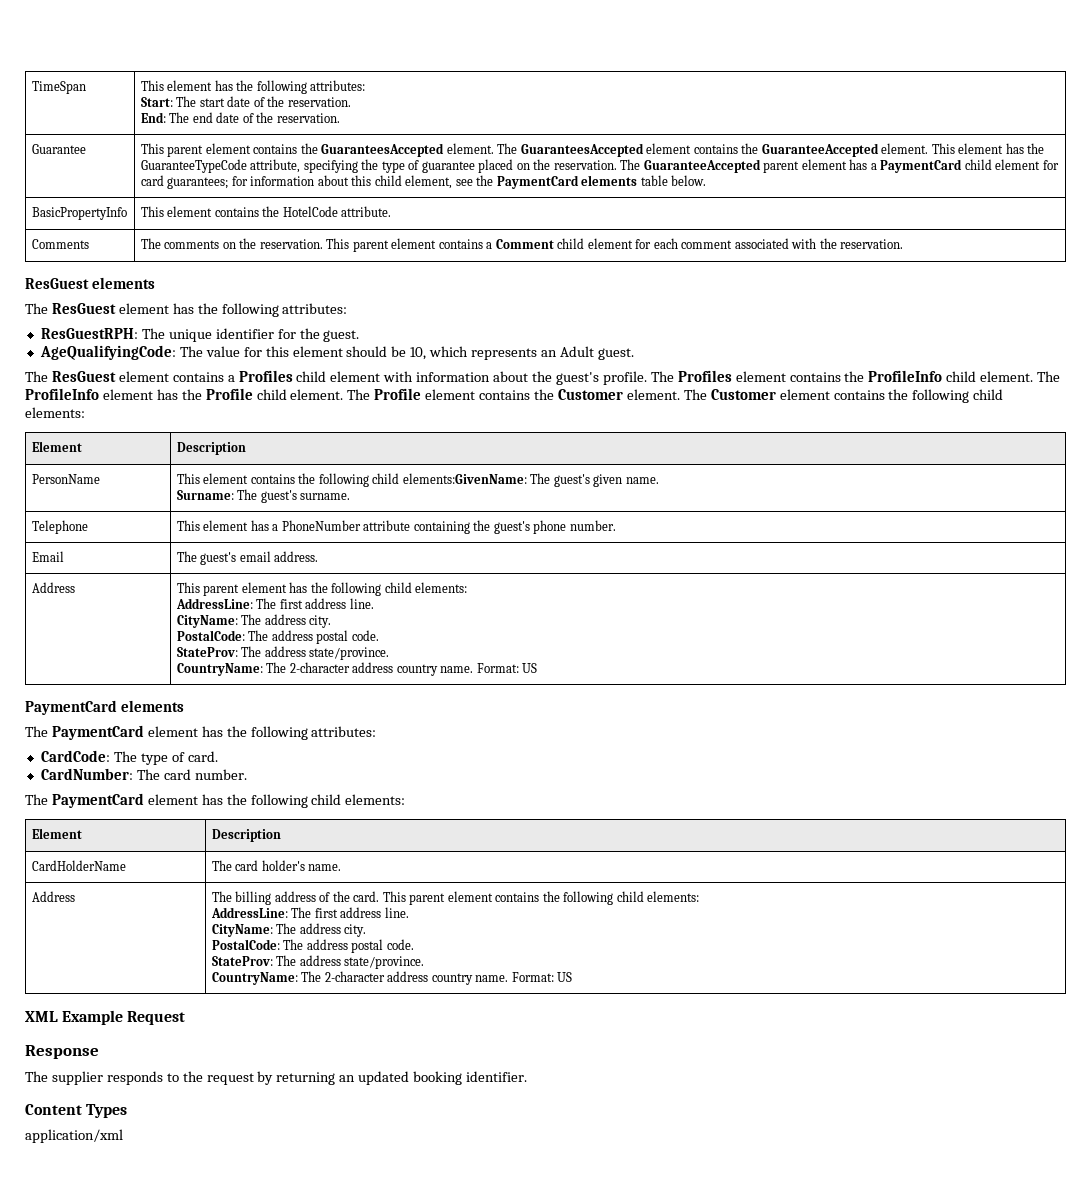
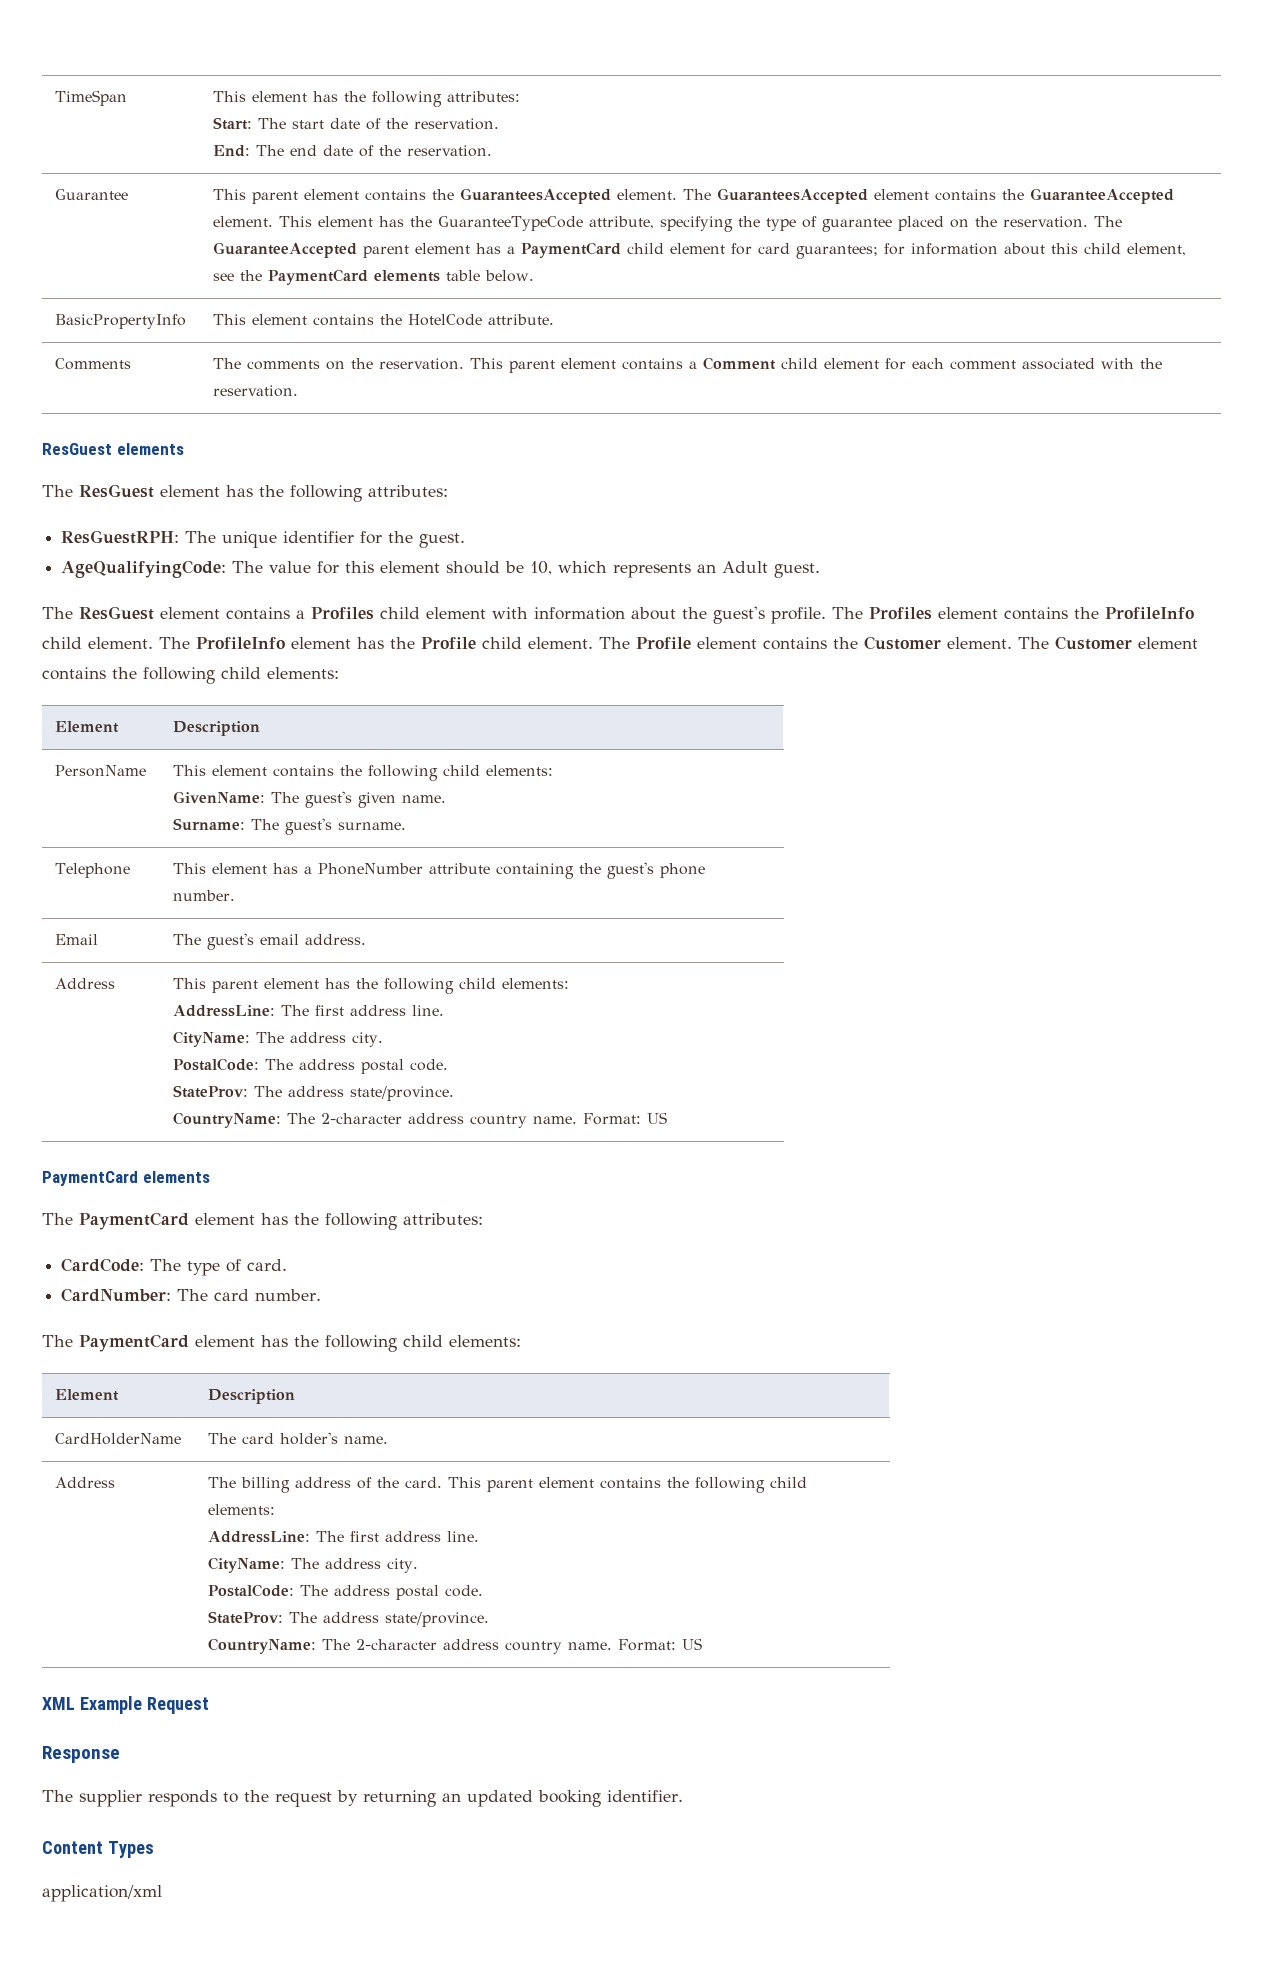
[402,473,527,484] elements:GivenName: -> [486,765,554,776] [173,791,266,803] elements: // GivenName:

